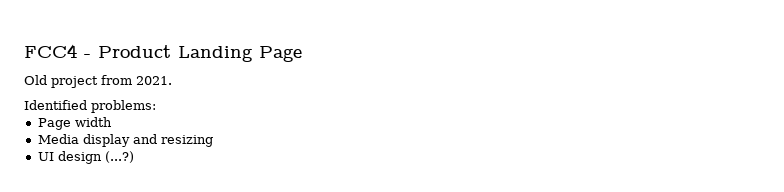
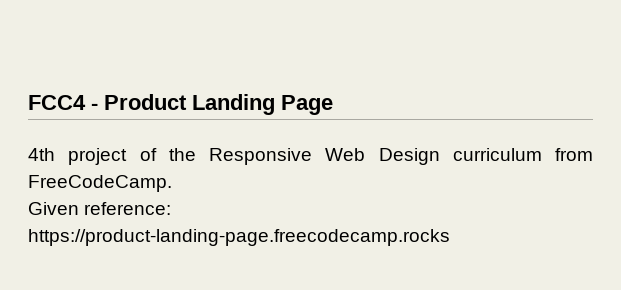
[24,75,172,88] [24,100,156,113] [37,117,112,130] [37,134,213,147] [37,151,134,164] Old project from 2021. // Identified problems: // Page width // Media display and resizing // UI design (...?) -> [28,148,593,165] [28,175,172,192] [28,202,172,215] [28,229,450,246] 4th project of the Responsive Web Design curriculum from FreeCodeCamp. // Given reference: https://product-landing-page.freecodecamp.rocks

